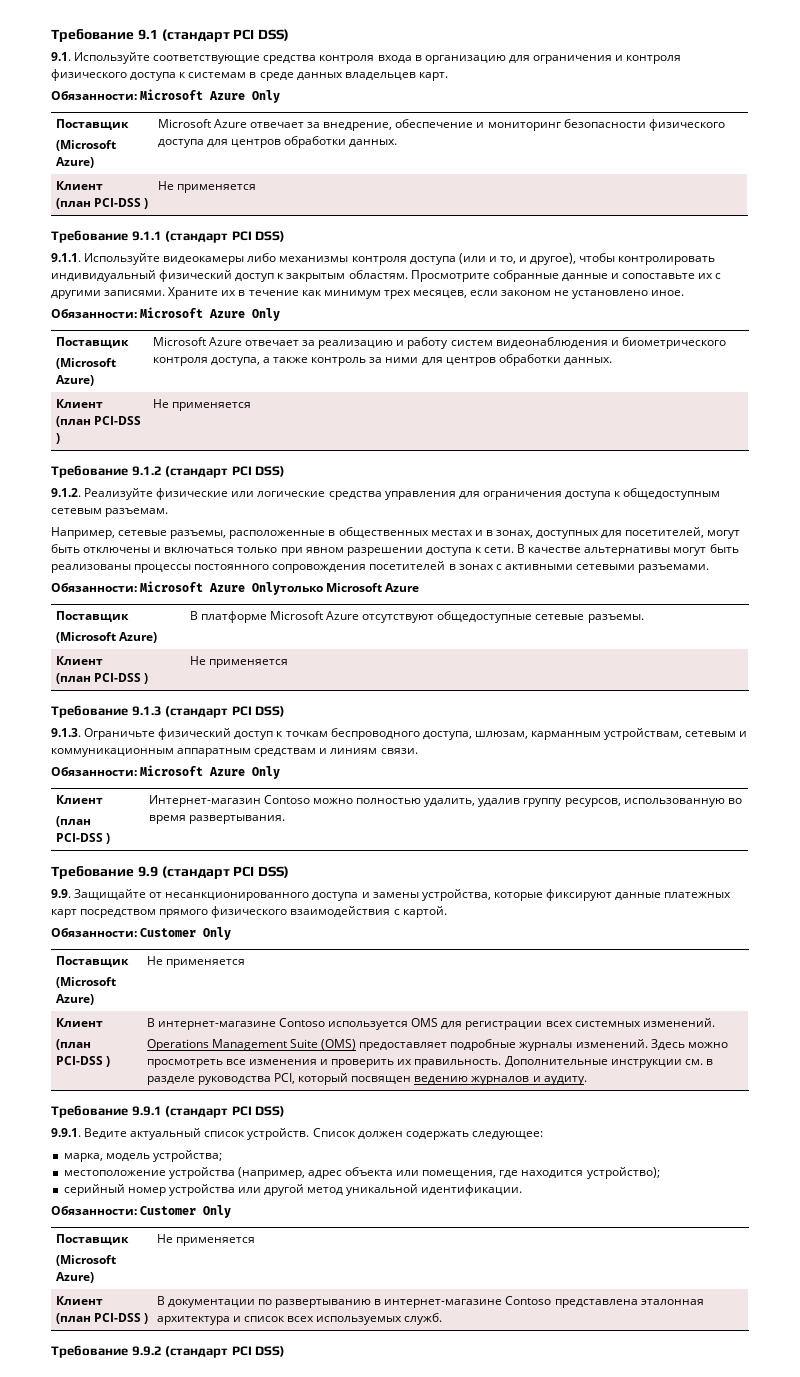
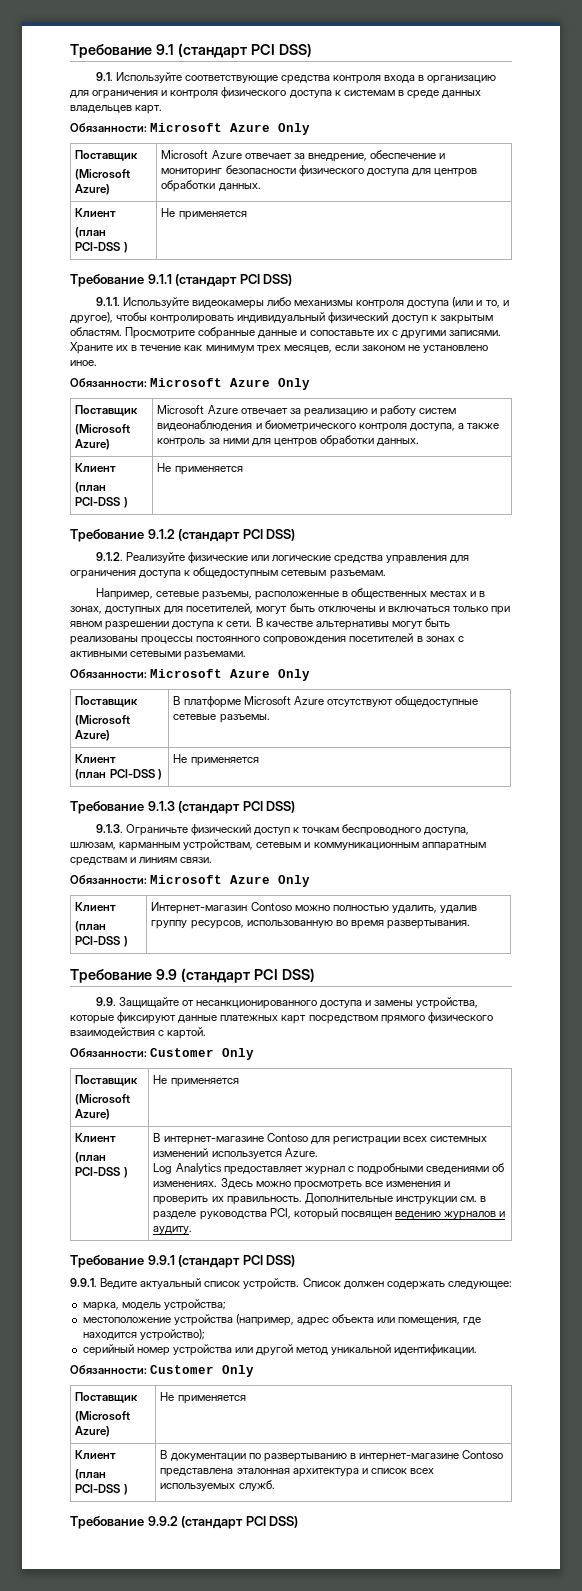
[252,582,420,595] Onlyтолько Microsoft Azure -> [278,669,311,681] Only
[328,1018,439,1030] используется OMS -> (308, 1137) none
[642,1018,715,1027] [146,1039,648,1051] изменений. // Operations Management Suite (OMS) предоставляет подробные журналы изменений. -> [153,1148,318,1159] [153,1163,505,1175] [153,1181,218,1187] изменений используется Azure. // Log Analytics предоставляет журнал с подробными сведениями об изменениях.

